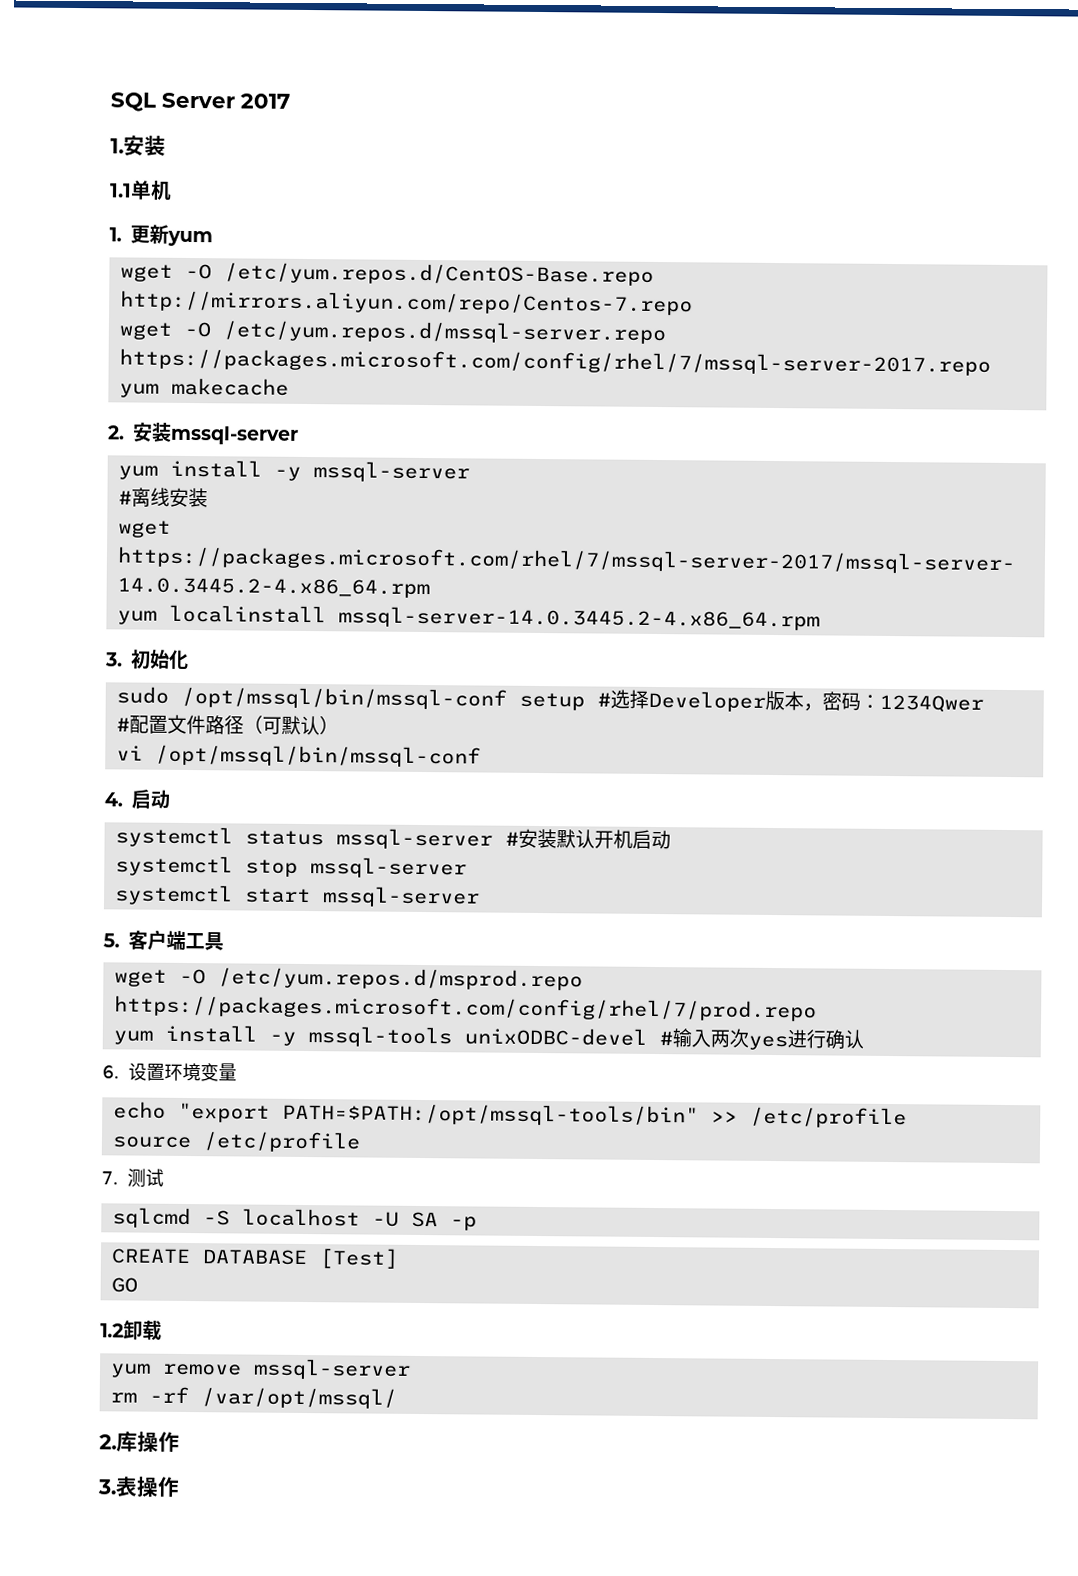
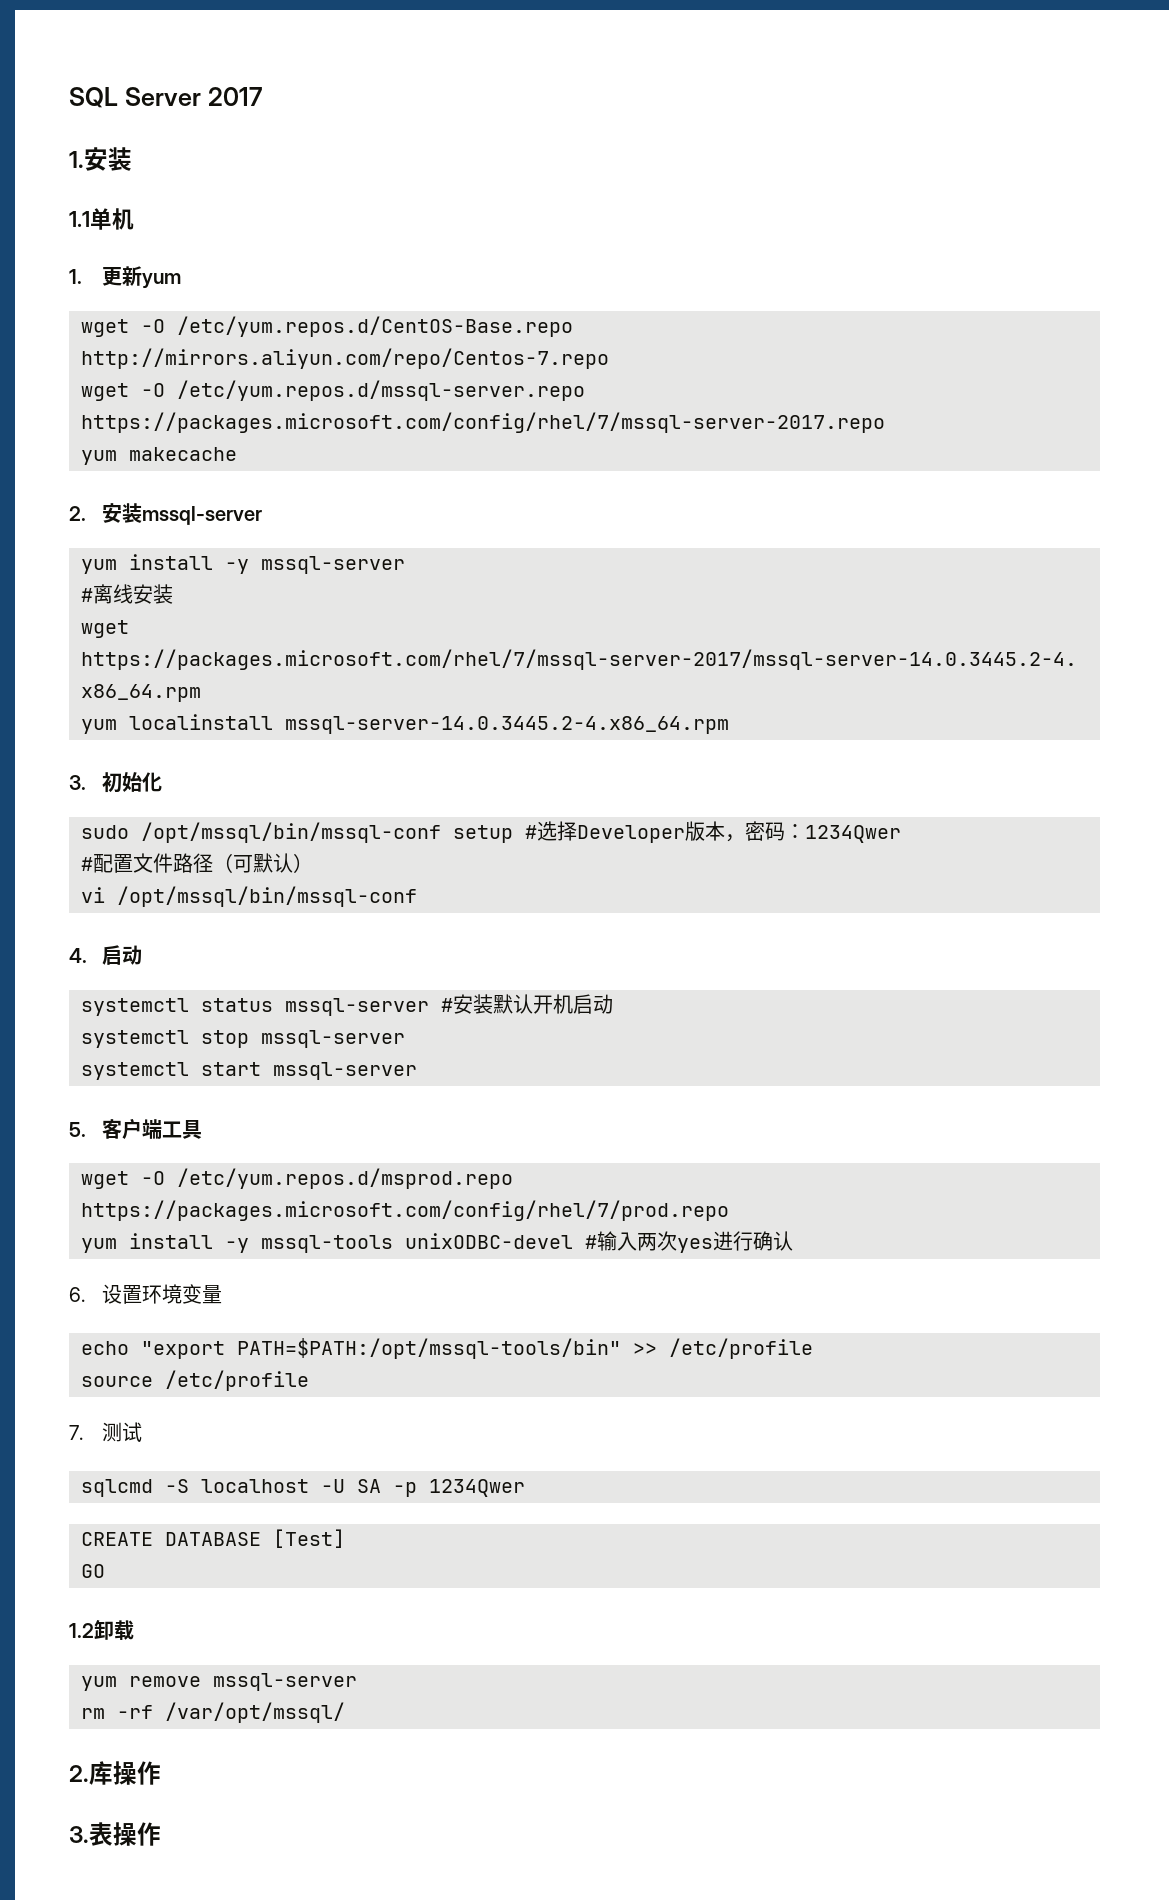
(477, 1223) none -> [429,1479,525,1497] 1234Qwer

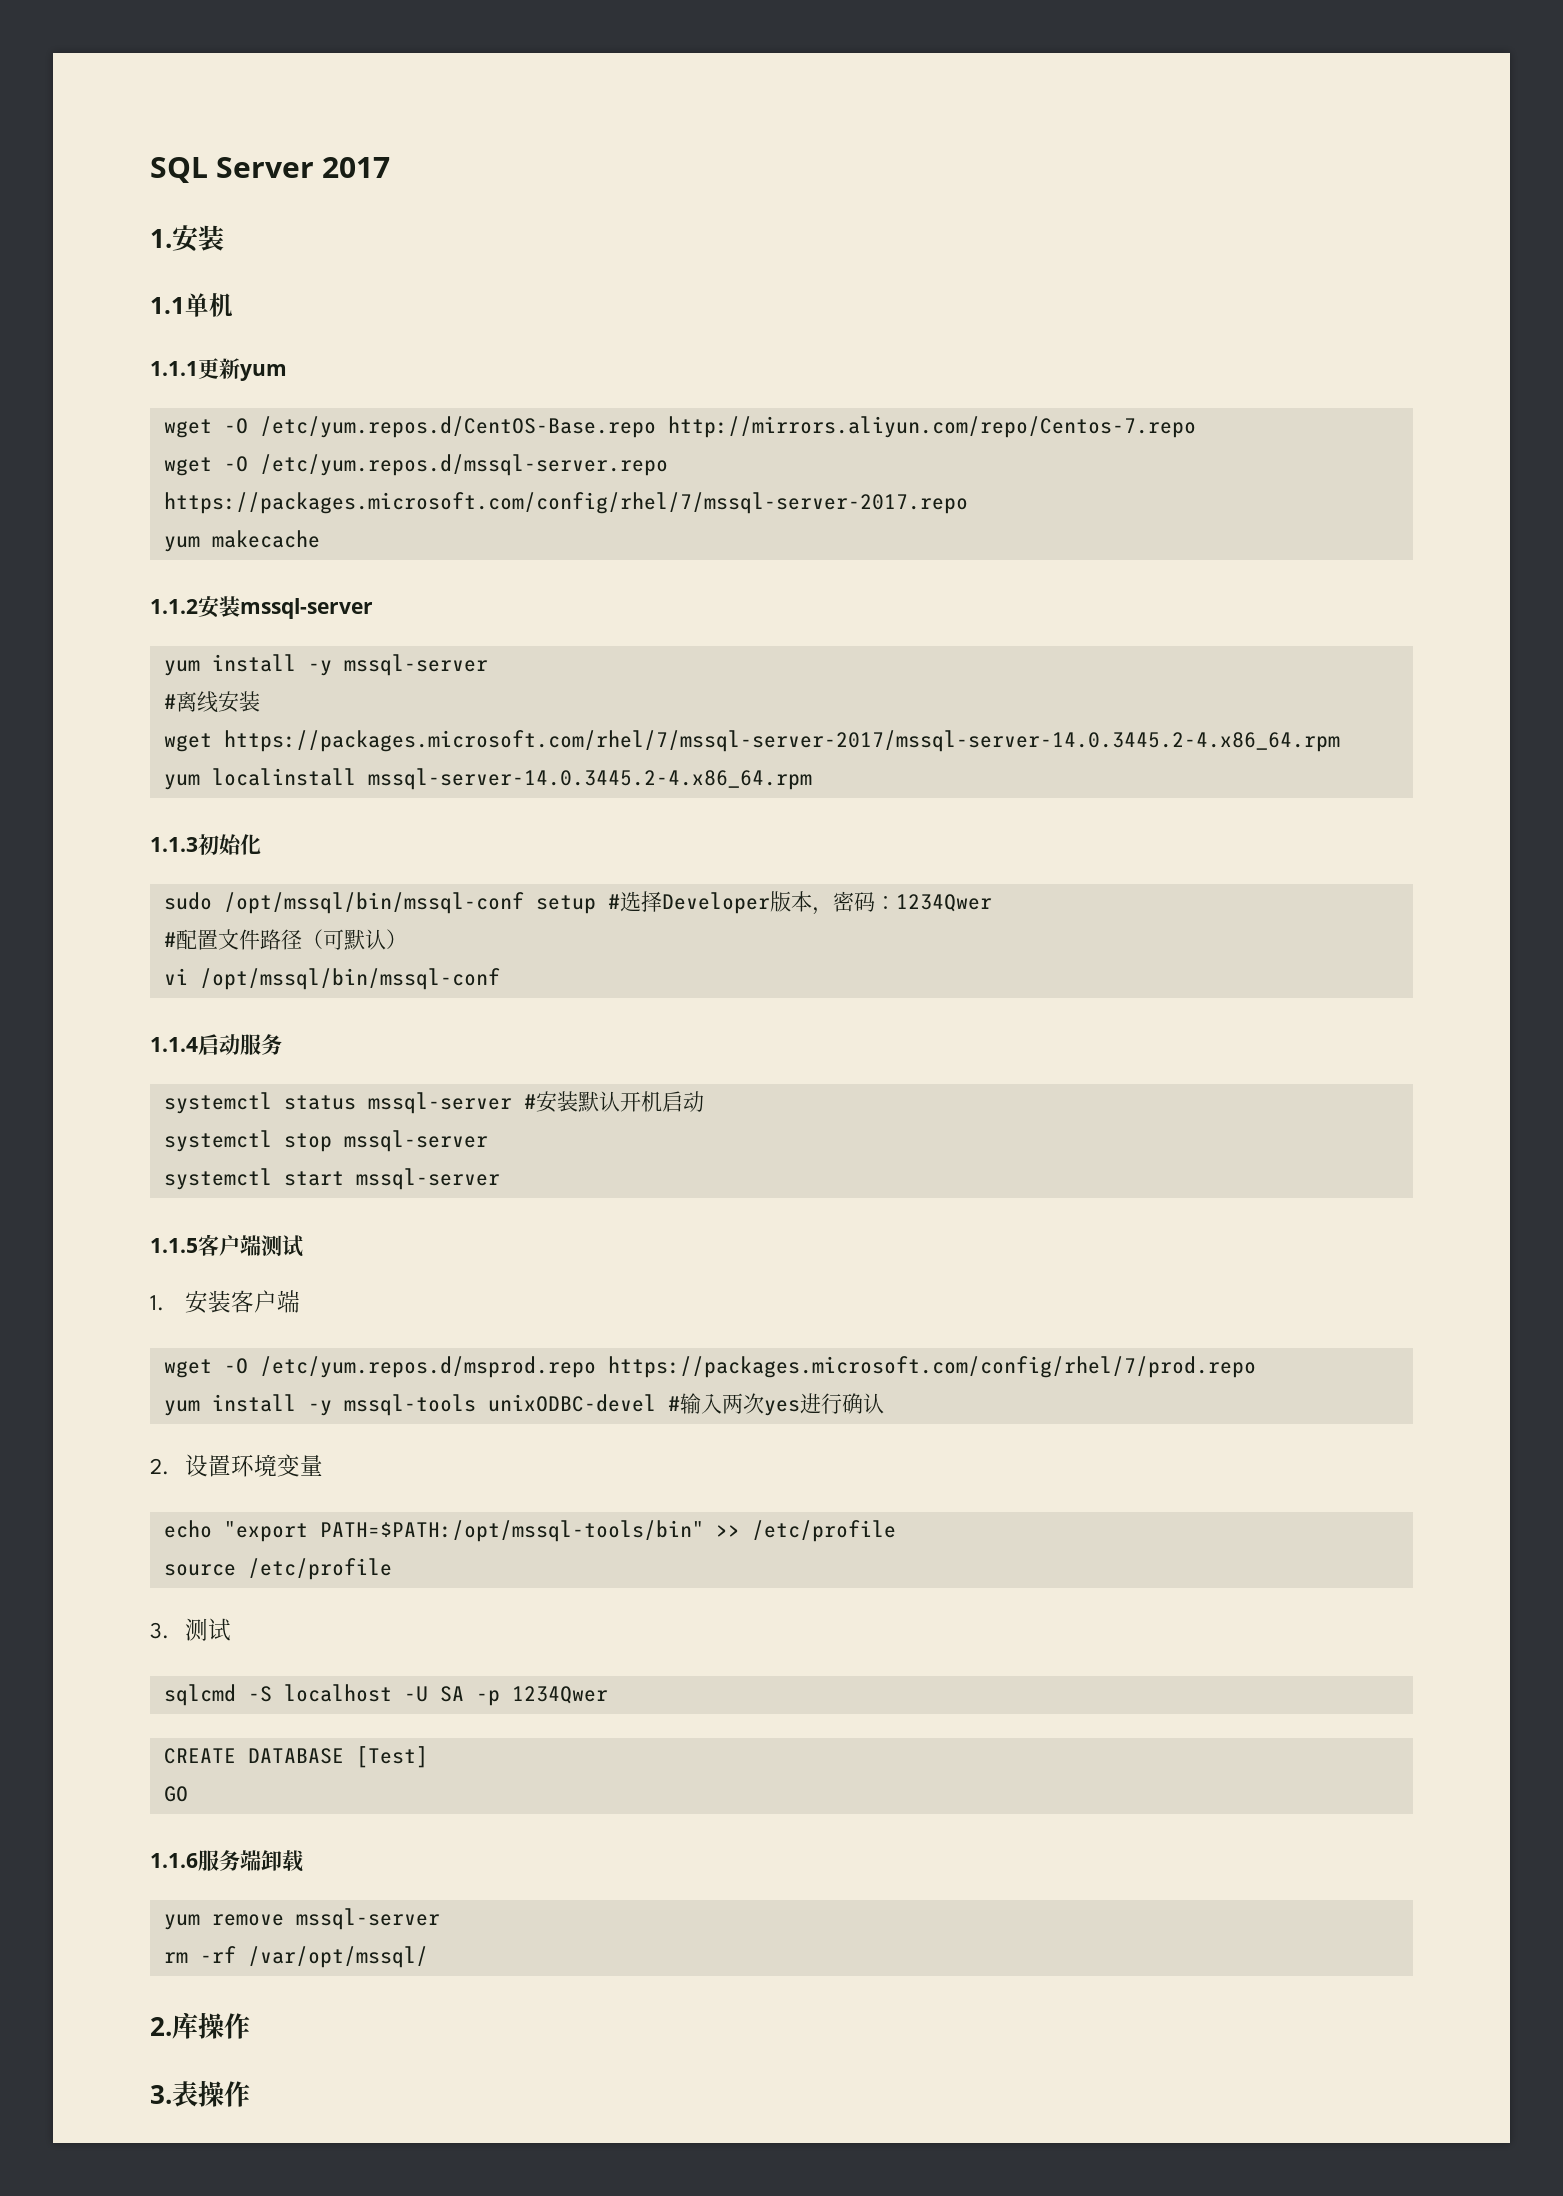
[69,269,82,284] 1. -> [150,361,198,376] 1.1.1
[69,506,86,521] 2. -> [150,599,198,614] 1.1.2
[69,775,86,790] 3. -> [150,837,198,852] 1.1.3
[69,945,142,965] 4.启动 -> [150,1034,282,1055] 1.1.4启动服务
[69,1118,202,1140] 5.客户端工具 -> [150,1234,303,1257] [150,1290,301,1314] 1.1.5客户端测试 // 1.安装客户端
[69,1287,85,1302] 6. -> [150,1458,169,1475] 2.
[69,1425,83,1440] 7. -> [150,1622,169,1639] 3.
[69,1623,94,1638] 1.2 -> [150,1850,261,1871] 1.1.6服务端

